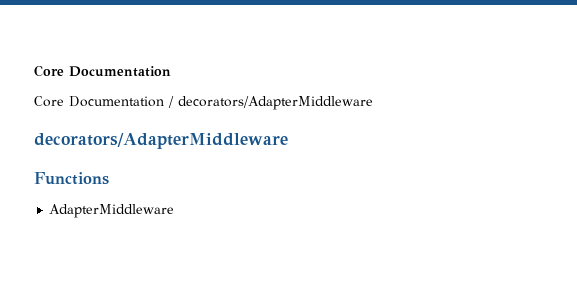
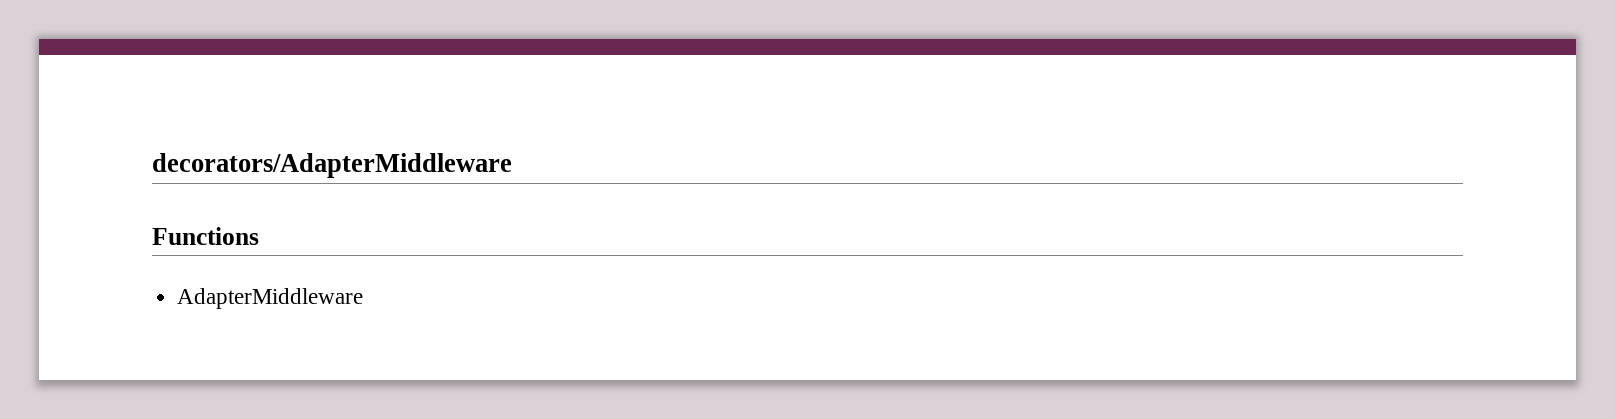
[34,65,171,77] [34,96,373,110] Core Documentation // Core Documentation / decorators/AdapterMiddleware // -> (152, 165) none

